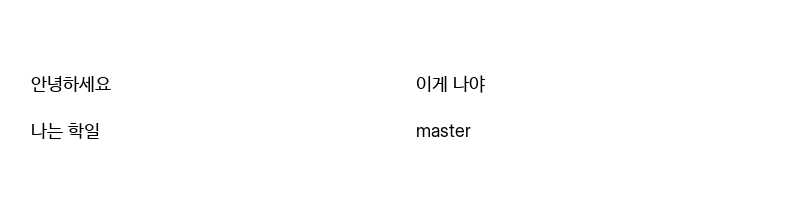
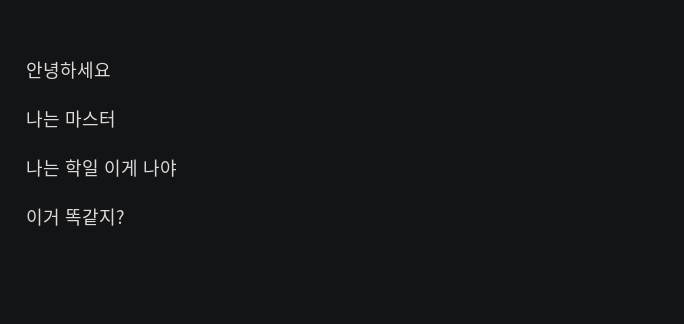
(111, 84) none -> [26,110,116,128] // 나는 마스터
(100, 131) // -> (99, 168) none
[416,124,471,137] master -> [26,208,125,226] 이거 똑같지?

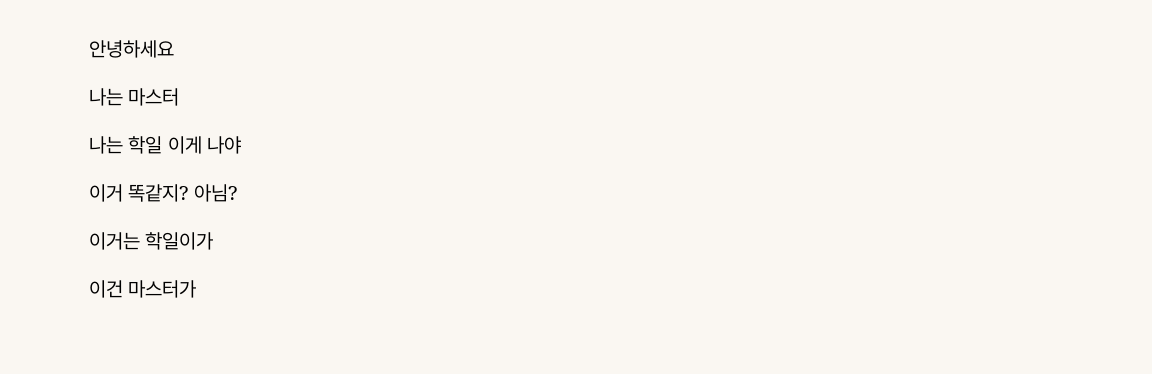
(125, 217) none -> [193,184,237,202] [89,232,214,250] [89,280,197,298] 아님? // 이거는 학일이가 // 이건 마스터가

